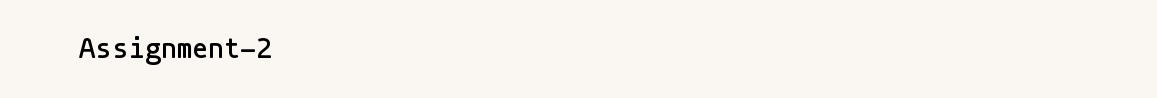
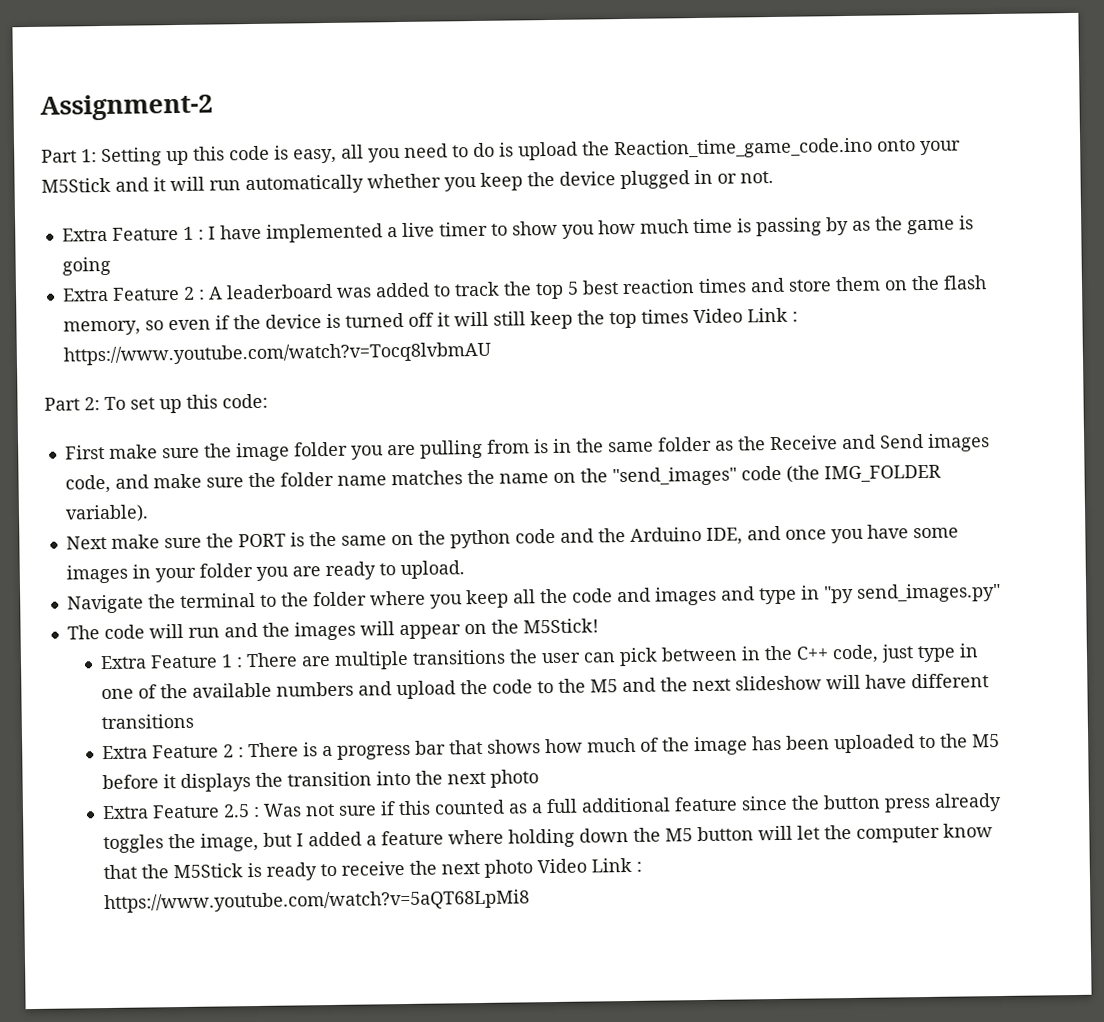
(272, 50) none -> [41,137,961,167] [41,169,774,195] [61,215,974,243] [61,256,111,276] [61,275,987,302] [62,307,798,336] [62,341,491,366] [44,393,268,414] [64,433,990,462] [64,464,941,494] [64,504,149,523] [65,524,959,550] [65,560,465,584] [66,582,1001,614] [66,618,599,641] [99,643,979,670] [100,673,989,700] [100,713,194,730] [101,733,1000,760] [101,769,539,793] [101,792,1002,820] [102,823,993,854] [102,857,642,881] [103,889,530,914] // Part 1: Setting up this code is easy, all you need to do is upload the Reaction_time_game_code.ino onto your M5Stick and it will run automatically whether you keep the device plugged in or not. // Extra Feature 1 : I have implemented a live timer to show you how much time is passing by as the game is going // Extra Feature 2 : A leaderboard was added to track the top 5 best reaction times and store them on the flash memory, so even if the device is turned off it will still keep the top times Video Link : https://www.youtube.com/watch?v=Tocq8lvbmAU // Part 2: To set up this code: // First make sure the image folder you are pulling from is in the same folder as the Receive and Send images code, and make sure the folder name matches the name on the "send_images" code (the IMG_FOLDER variable). // Next make sure the PORT is the same on the python code and the Arduino IDE, and once you have some images in your folder you are ready to upload. // Navigate the terminal to the folder where you keep all the code and images and type in "py send_images.py" // The code will run and the images will appear on the M5Stick! // Extra Feature 1 : There are multiple transitions the user can pick between in the C++ code, just type in one of the available numbers and upload the code to the M5 and the next slideshow will have different transitions // Extra Feature 2 : There is a progress bar that shows how much of the image has been uploaded to the M5 before it displays the transition into the next photo // Extra Feature 2.5 : Was not sure if this counted as a full additional feature since the button press already toggles the image, but I added a feature where holding down the M5 button will let the computer know that the M5Stick is ready to receive the next photo Video Link : https://www.youtube.com/watch?v=5aQT68LpMi8

